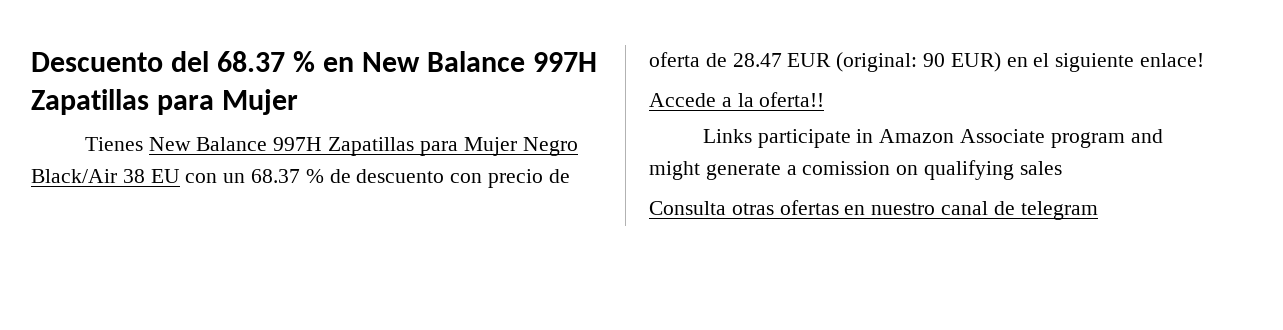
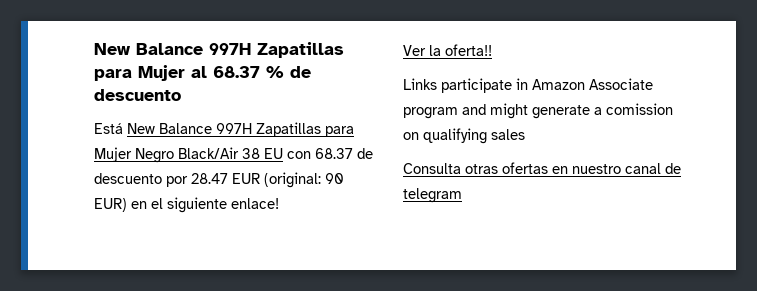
[31,51,597,72] [31,89,298,115] [84,137,143,151] Descuento del 68.37 % en New Balance 997H Zapatillas para Mujer // Tienes -> [94,42,344,58] [94,65,311,81] [94,89,181,101] [94,123,123,134] New Balance 997H Zapatillas para Mujer al 68.37 % de descuento // Está
[223,169,570,188] [649,52,727,67] un 68.37 % de descuento con precio de oferta de -> [315,148,373,159] [94,173,188,187] 68.37 de descuento por
[649,93,732,107] Accede a -> [403,45,426,56] Ver

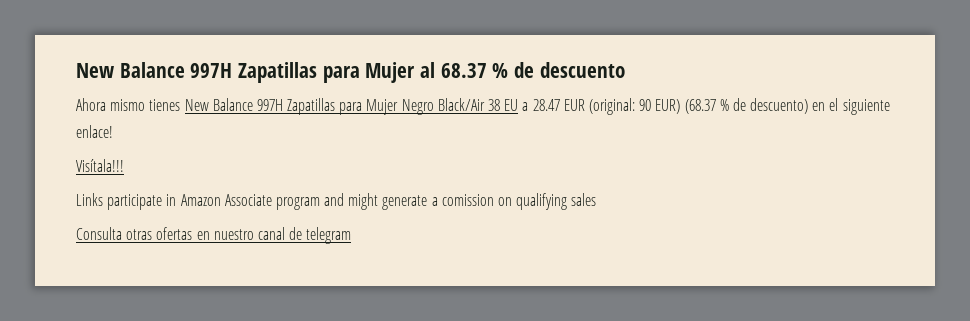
[94,123,123,134] Está -> [76,98,181,111] Ahora mismo tienes
[287,148,373,159] [94,173,188,187] con 68.37 de descuento por -> [522,102,529,111] a
(127, 205) none -> [684,98,809,114] (68.37 % de descuento)
[403,44,492,56] Ver la oferta!! -> [76,159,124,172] Visítala!!!

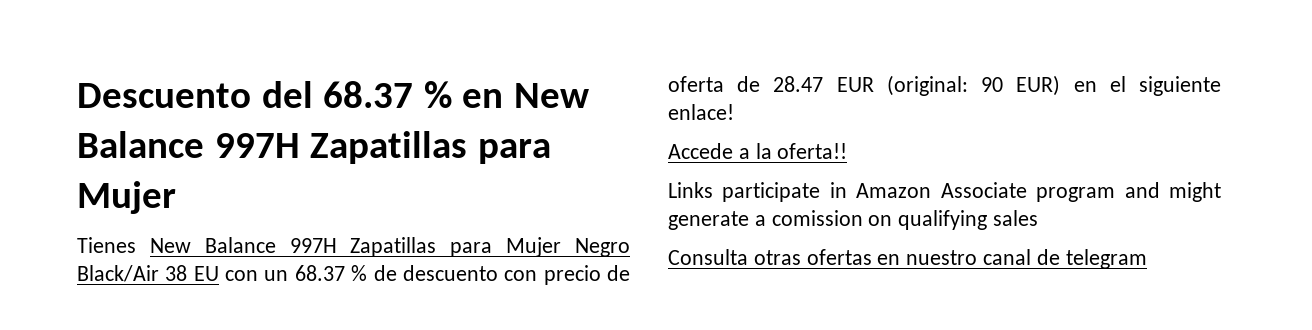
[76,62,625,83] [76,98,181,111] New Balance 997H Zapatillas para Mujer al 68.37 % de descuento // Ahora mismo tienes -> [77,81,589,108] [77,131,551,164] [77,181,176,214] [77,237,136,253] Descuento del 68.37 % en New Balance 997H Zapatillas para Mujer // Tienes
[522,102,529,111] a -> [225,265,631,285] [668,76,761,92] con un 68.37 % de descuento con precio de oferta de
[684,98,809,114] (68.37 % de descuento) -> (1061, 85) none
[76,159,124,172] Visítala!!! -> [668,143,848,159] Accede a la oferta!!

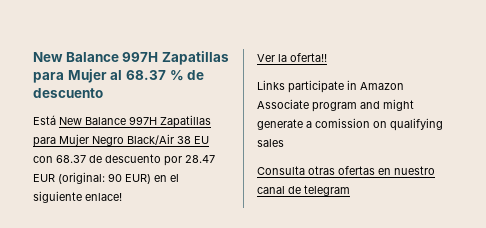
[77,81,589,108] [77,131,551,164] [77,181,176,214] [77,237,136,253] Descuento del 68.37 % en New Balance 997H Zapatillas para Mujer // Tienes -> [33,51,229,65] [33,69,205,83] [33,88,103,98] [33,115,56,125] New Balance 997H Zapatillas para Mujer al 68.37 % de descuento // Está
[264,265,631,285] [668,76,761,92] un 68.37 % de descuento con precio de oferta de -> [56,154,182,166] 68.37 de descuento por
[668,143,750,159] Accede a -> [257,54,275,62] Ver

